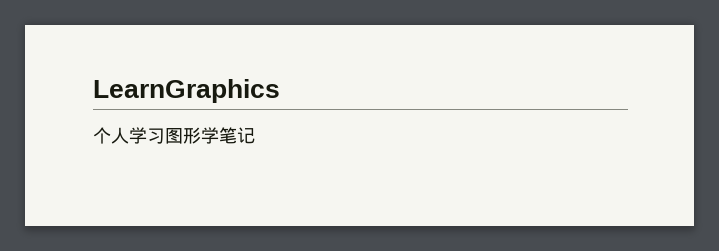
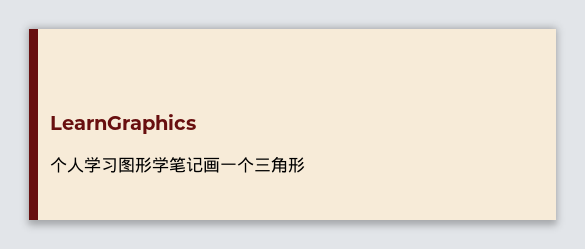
(255, 135) none -> [203,156,305,173] 画一个三角形

